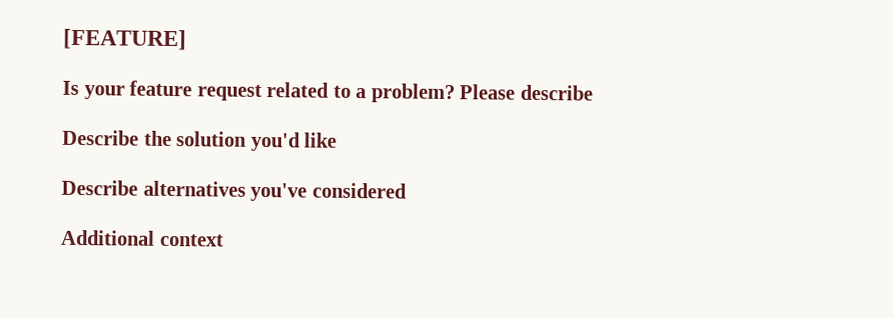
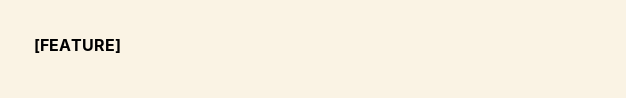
[62,80,593,104] [62,129,338,152] [61,179,407,202] [61,229,224,247] // Is your feature request related to a problem? Please describe // Describe the solution you'd like // Describe alternatives you've considered // Additional context -> (121, 46) none

